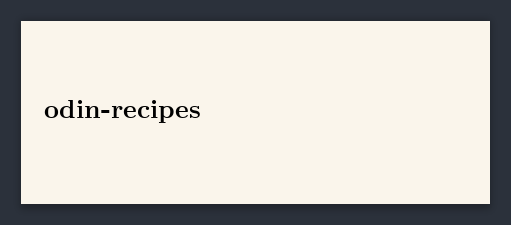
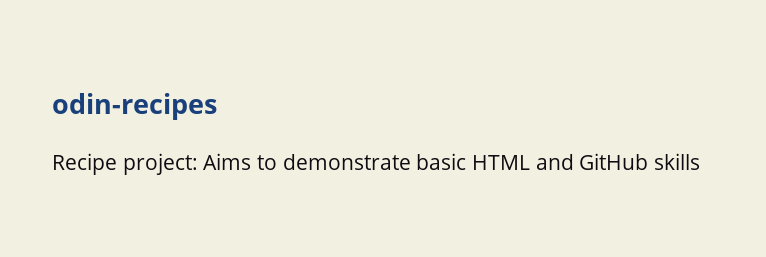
(201, 111) none -> [52,153,701,175] // Recipe project: Aims to demonstrate basic HTML and GitHub skills

